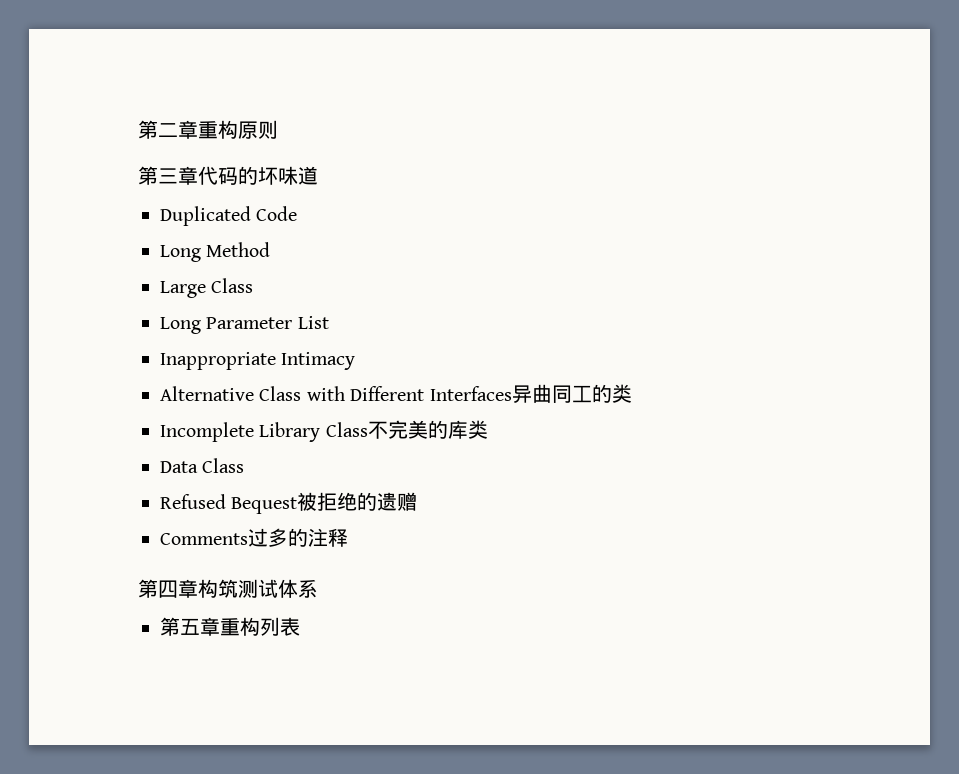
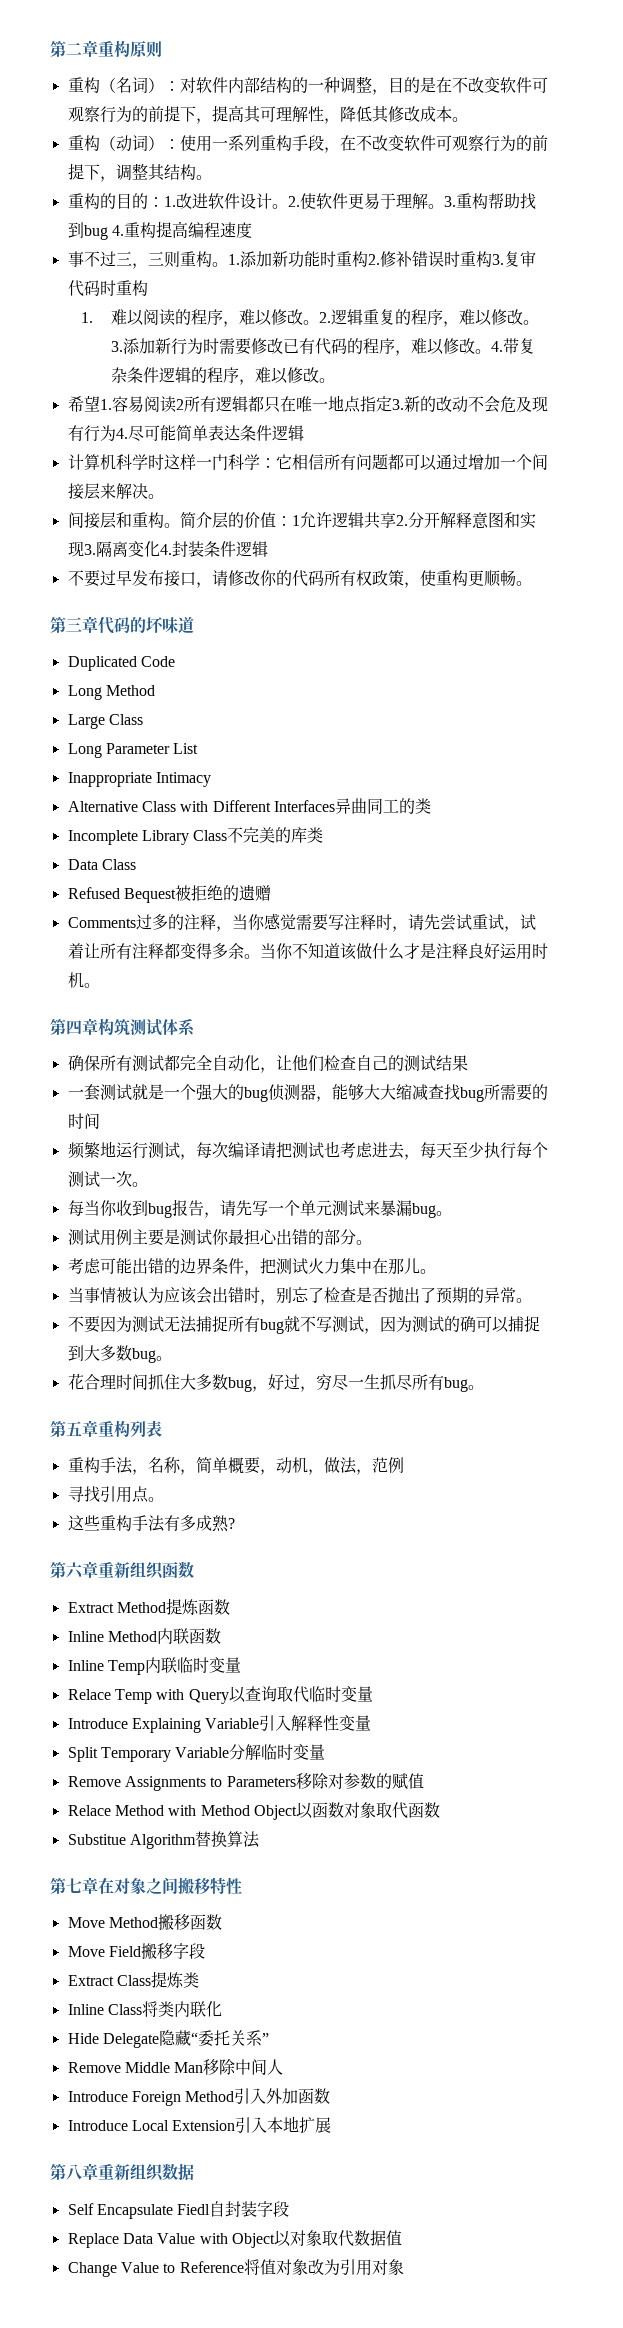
(278, 129) none -> [67,76,548,95] [67,105,468,124] [67,135,548,153] [67,163,212,182] [67,193,536,210] [67,221,252,240] [67,250,536,269] [67,280,148,297] [80,309,540,327] [111,338,536,356] [111,367,336,385] [67,395,548,413] [67,425,304,442] [67,454,548,471] [67,483,164,500] [67,512,536,529] [67,541,268,557] [67,570,532,588] // 重构（名词）：对软件内部结构的一种调整，目的是在不改变软件可观察行为的前提下，提高其可理解性，降低其修改成本。 // 重构（动词）：使用一系列重构手段，在不改变软件可观察行为的前提下，调整其结构。 // 重构的目的：1.改进软件设计。2.使软件更易于理解。3.重构帮助找到bug 4.重构提高编程速度 // 事不过三，三则重构。1.添加新功能时重构2.修补错误时重构3.复审代码时重构 // 1.难以阅读的程序，难以修改。2.逻辑重复的程序，难以修改。3.添加新行为时需要修改已有代码的程序，难以修改。4.带复杂条件逻辑的程序，难以修改。 // 希望1.容易阅读2所有逻辑都只在唯一地点指定3.新的改动不会危及现有行为4.尽可能简单表达条件逻辑 // 计算机科学时这样一门科学：它相信所有问题都可以通过增加一个间接层来解决。 // 间接层和重构。简介层的价值：1允许逻辑共享2.分开解释意图和实现3.隔离变化4.封装条件逻辑 // 不要过早发布接口，请修改你的代码所有权政策，使重构更顺畅。
(348, 537) none -> [215,913,536,932] [67,943,548,960] [67,972,100,988] ，当你感觉需要写注释时，请先尝试重试，试着让所有注释都变得多余。当你不知道该做什么才是注释良好运用时机。
[160,617,300,636] 第五章重构列表 -> [67,1055,468,1073] [67,1084,548,1102] [67,1113,100,1129] [67,1141,548,1160] [67,1171,148,1187] [67,1199,452,1218] [67,1229,372,1246] [67,1258,436,1276] [67,1287,532,1305] [67,1316,540,1334] [67,1345,172,1363] [67,1373,484,1392] [50,1420,162,1438] [67,1457,404,1475] [67,1486,164,1503] [67,1515,235,1532] [50,1561,194,1580] [67,1598,230,1615] [67,1628,221,1644] [67,1657,241,1675] [67,1686,373,1704] [67,1715,372,1733] [67,1744,326,1762] [67,1773,424,1791] [67,1802,440,1820] [67,1831,260,1849] [50,1877,242,1895] [67,1914,222,1930] [67,1943,205,1959] [67,1971,199,1988] [67,2001,222,2017] [67,2030,269,2048] [67,2059,284,2075] [67,2088,331,2106] [67,2116,332,2134] [50,2163,194,2182] [67,2201,290,2219] [67,2230,402,2248] [67,2259,404,2277] 确保所有测试都完全自动化，让他们检查自己的测试结果 // 一套测试就是一个强大的bug侦测器，能够大大缩减查找bug所需要的时间 // 频繁地运行测试，每次编译请把测试也考虑进去，每天至少执行每个测试一次。 // 每当你收到bug报告，请先写一个单元测试来暴漏bug。 // 测试用例主要是测试你最担心出错的部分。 // 考虑可能出错的边界条件，把测试火力集中在那儿。 // 当事情被认为应该会出错时，别忘了检查是否抛出了预期的异常。 // 不要因为测试无法捕捉所有bug就不写测试，因为测试的确可以捕捉到大多数bug。 // 花合理时间抓住大多数bug，好过，穷尽一生抓尽所有bug。 // 第五章重构列表 // 重构手法，名称，简单概要，动机，做法，范例 // 寻找引用点。 // 这些重构手法有多成熟? // 第六章重新组织函数 // Extract Method提炼函数 // Inline Method内联函数 // Inline Temp内联临时变量 // Relace Temp with Query以查询取代临时变量 // Introduce Explaining Variable引入解释性变量 // Split Temporary Variable分解临时变量 // Remove Assignments to Parameters移除对参数的赋值 // Relace Method with Method Object以函数对象取代函数 // Substitue Algorithm替换算法 // 第七章在对象之间搬移特性 // Move Method搬移函数 // Move Field搬移字段 // Extract Class提炼类 // Inline Class将类内联化 // Hide Delegate隐藏“委托关系” // Remove Middle Man移除中间人 // Introduce Foreign Method引入外加函数 // Introduce Local Extension引入本地扩展 // 第八章重新组织数据 // Self Encapsulate Fiedl自封装字段 // Replace Data Value with Object以对象取代数据值 // Change Value to Reference将值对象改为引用对象

